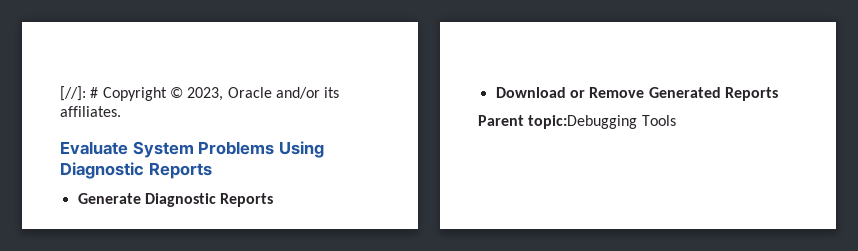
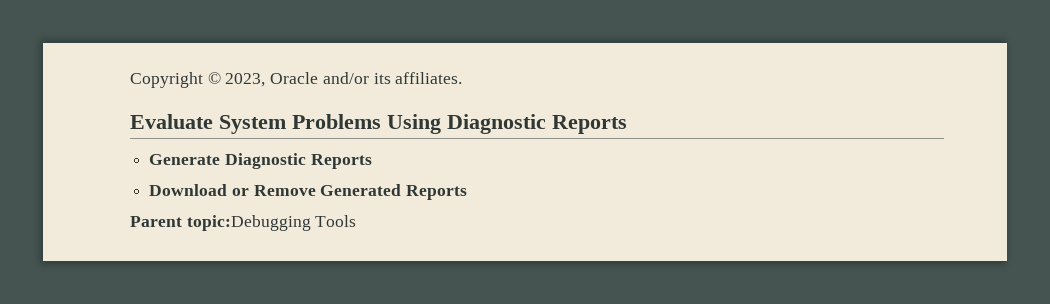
[60,86,99,101] [//]: # -> (130, 80) none

